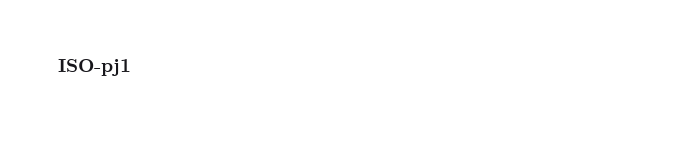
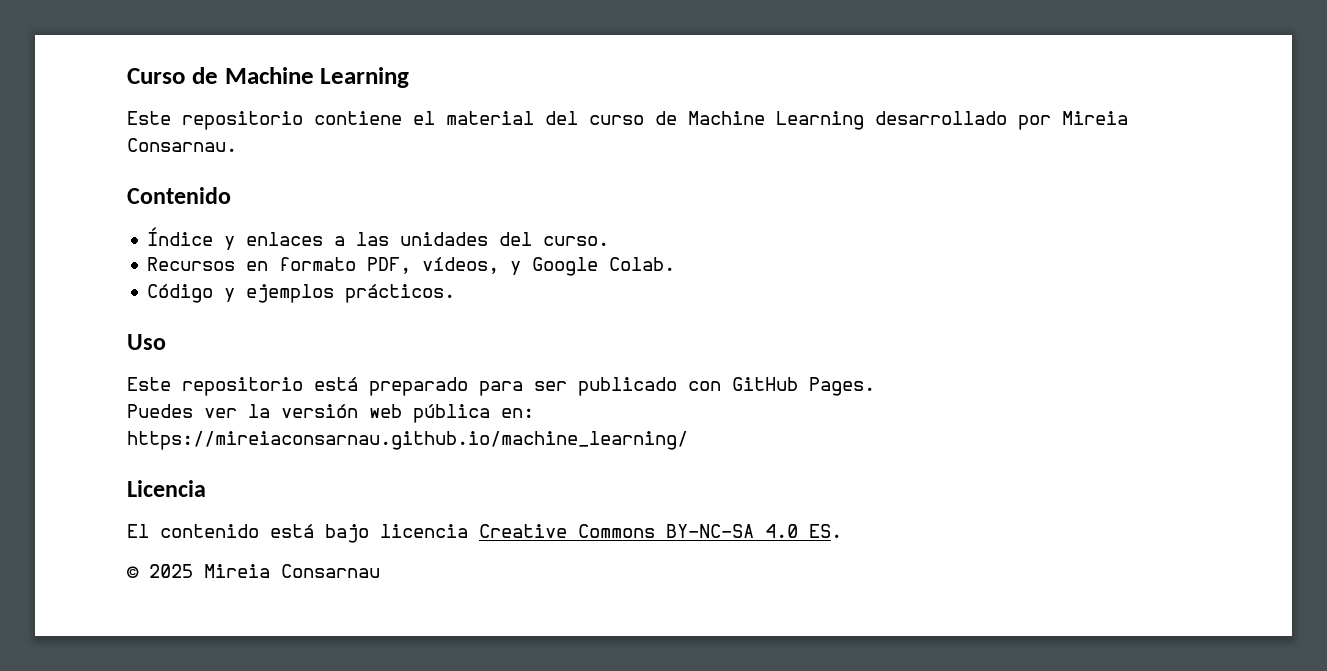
[58,59,131,76] ISO-pj1 -> [127,67,410,88] [127,111,1128,130] [127,138,237,152] [127,187,231,204] [147,227,610,250] [147,257,676,276] [147,284,456,303] [127,334,166,350] [127,377,875,396] [127,404,534,423] [127,431,688,450] [127,480,206,497] [127,524,842,543] [127,564,380,578] Curso de Machine Learning // Este repositorio contiene el material del curso de Machine Learning desarrollado por Mireia Consarnau. // Contenido // Índice y enlaces a las unidades del curso. // Recursos en formato PDF, vídeos, y Google Colab. // Código y ejemplos prácticos. // Uso // Este repositorio está preparado para ser publicado con GitHub Pages. // Puedes ver la versión web pública en: // https://mireiaconsarnau.github.io/machine_learning/ // Licencia // El contenido está bajo licencia Creative Commons BY-NC-SA 4.0 ES. // © 2025 Mireia Consarnau

